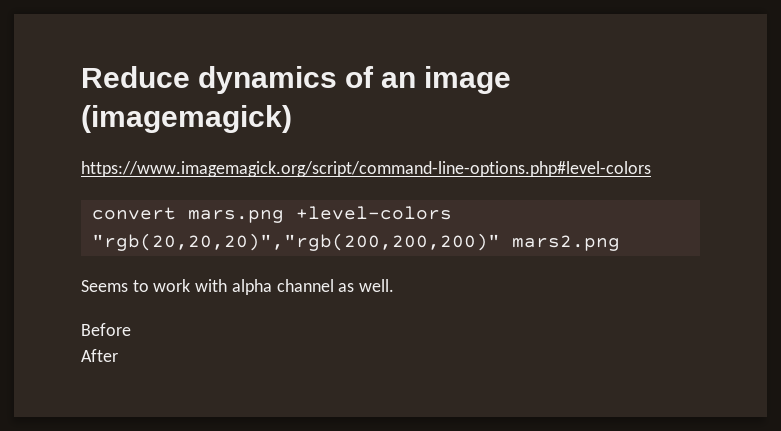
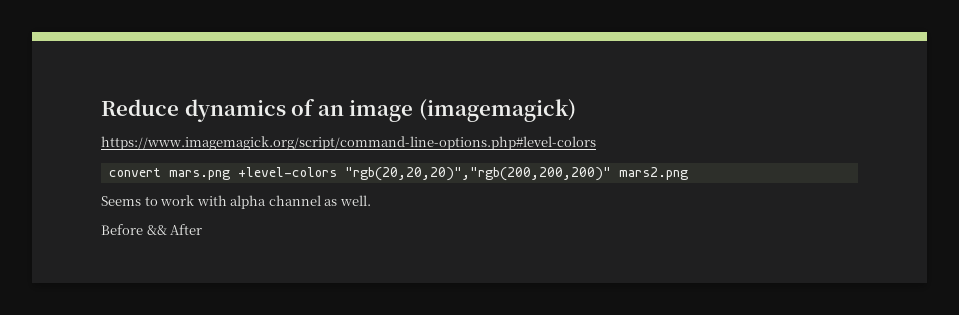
(131, 329) // -> [146,225,167,235] &&

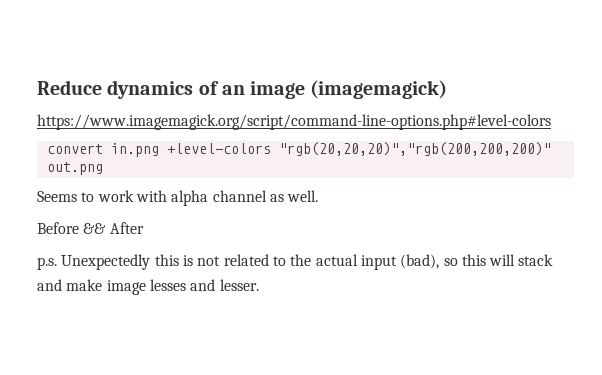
[168,170,230,180] mars.png -> [110,143,159,157] in.png
[618,167,688,180] mars2.png -> [46,162,103,175] out.png
(203, 229) none -> [37,254,554,270] [37,279,259,295] // p.s. Unexpectedly this is not related to the actual input (bad), so this will stack and make image lesses and lesser.

